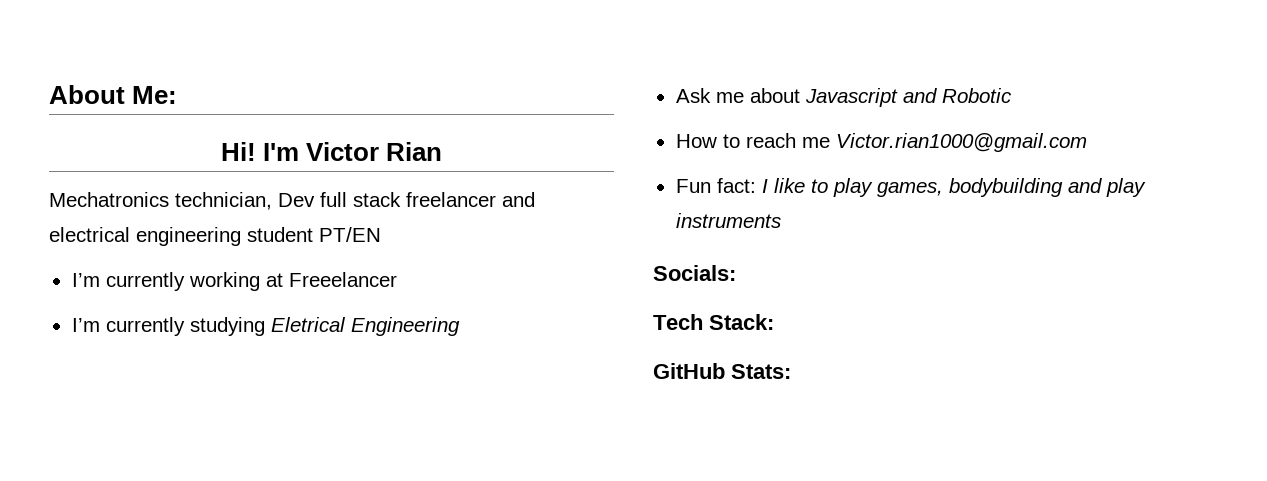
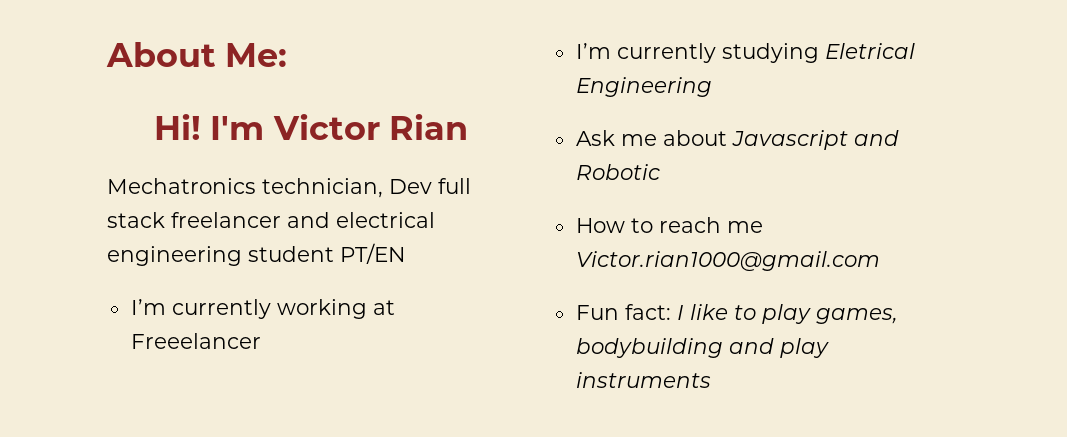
[653,265,736,281] [653,314,774,330] [653,363,791,379] // Socials: // Tech Stack: // GitHub Stats: -> (711, 380) none

